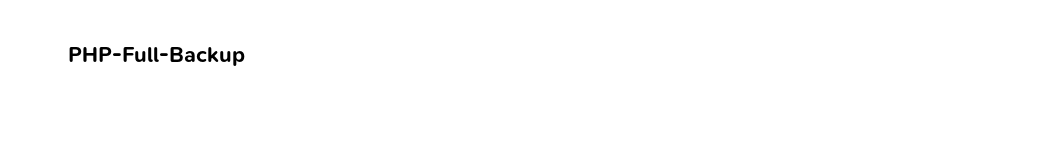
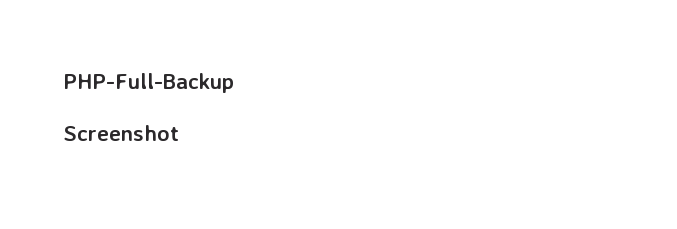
(245, 56) none -> [63,125,179,141] // Screenshot

